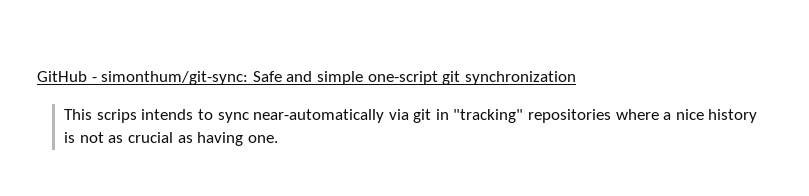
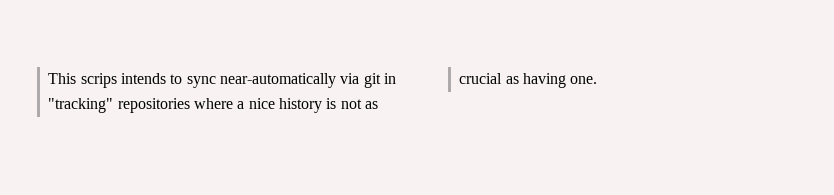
[37,71,576,85] GitHub - simonthum/git-sync: Safe and simple one-script git synchronization // -> (48, 78) none

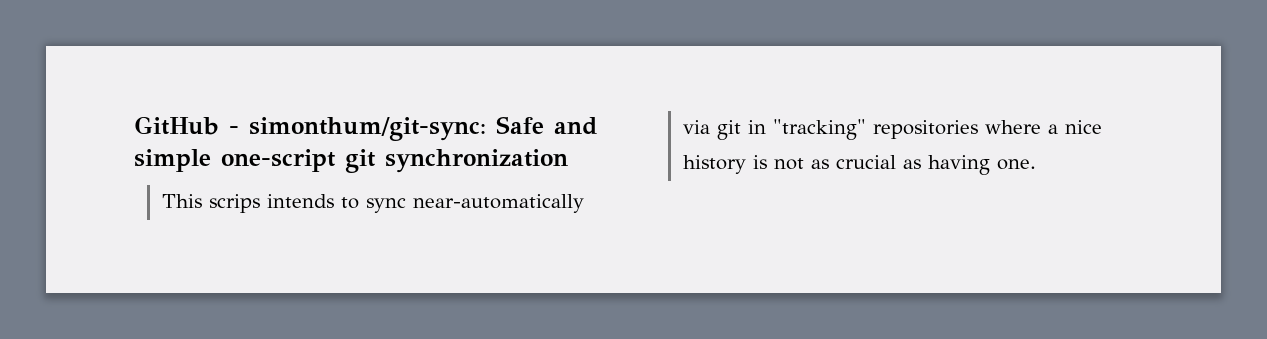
(48, 78) none -> [134,116,598,141] [134,149,568,173] GitHub - simonthum/git-sync: Safe and simple one-script git synchronization //

